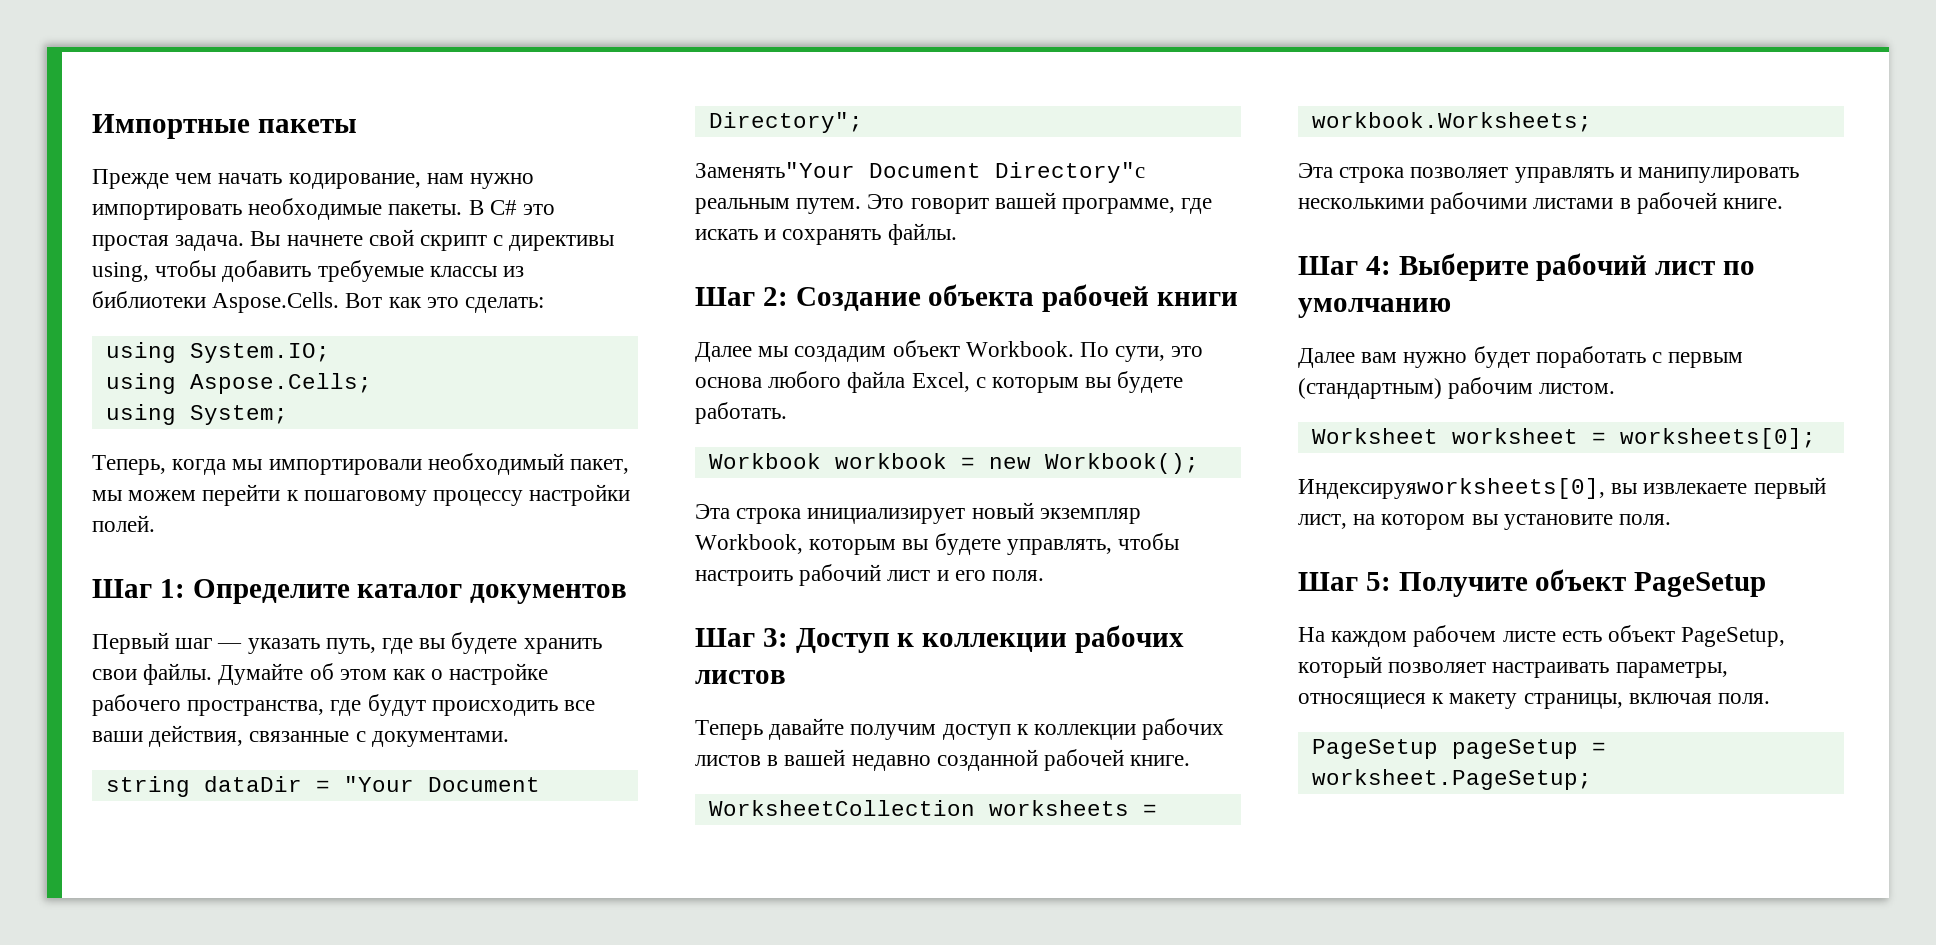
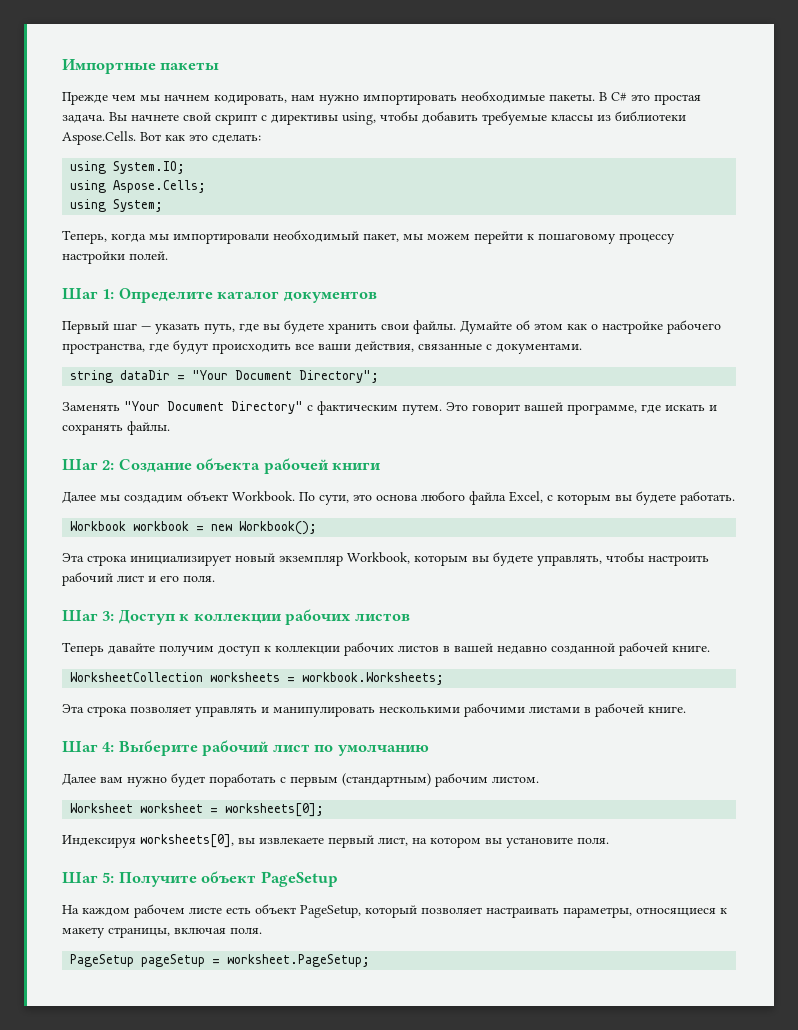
[218,173,421,189] начать кодирование, -> [140,94,287,105] мы начнем кодировать,
[695,162,1145,183] [695,198,790,214] Заменять"Your Document Directory"с реальным -> [62,401,398,415] Заменять "Your Document Directory" с фактическим
[1298,478,1605,499] Индексируяworksheets[0], -> [62,834,234,848] Индексируя worksheets[0],

